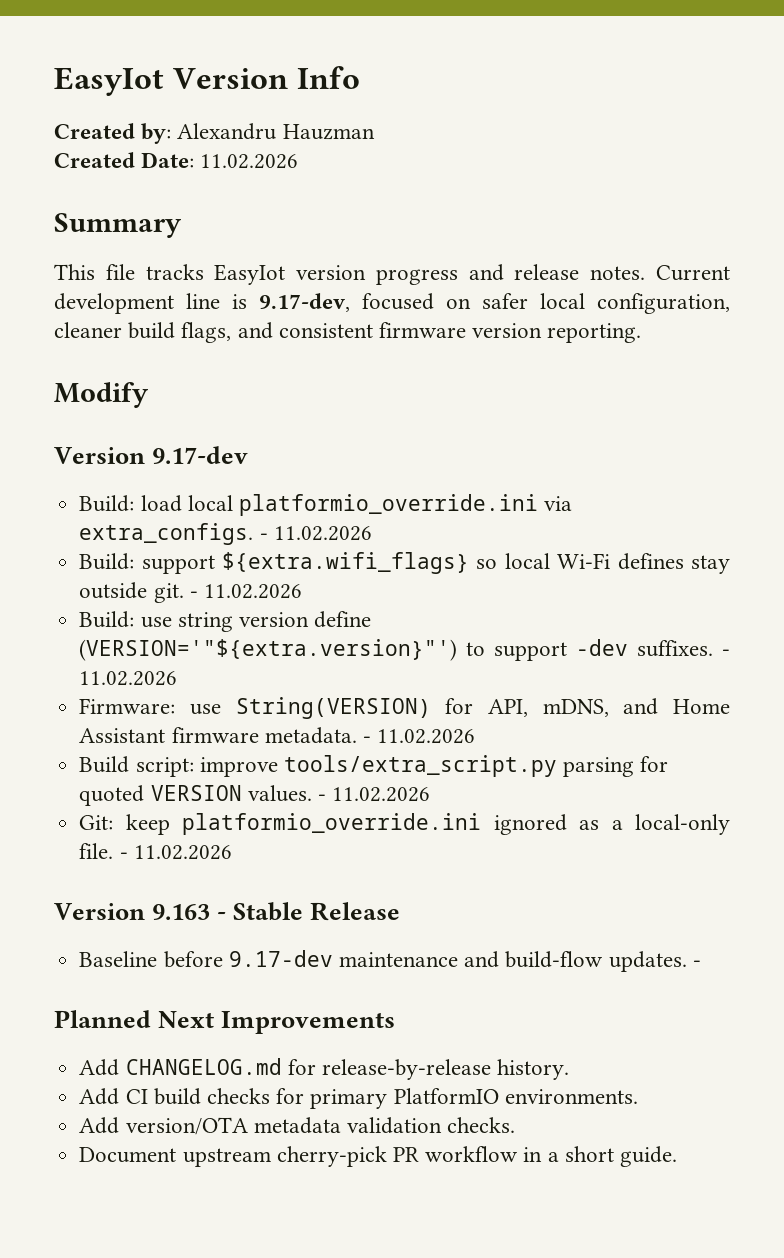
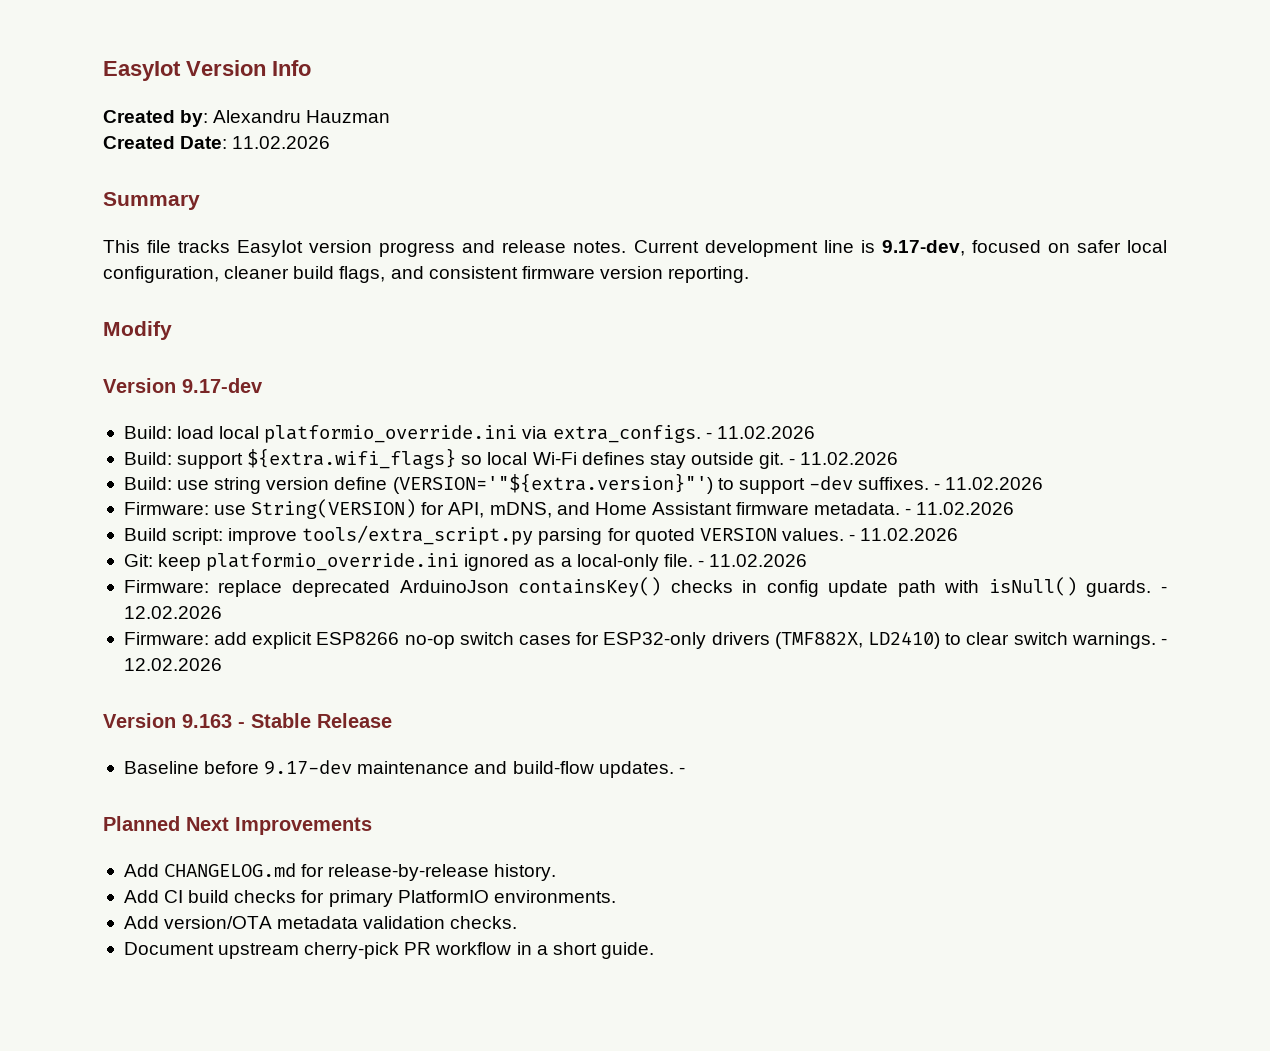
(232, 852) none -> [123,577,1168,597] [123,606,222,619] [123,631,1167,649] [123,658,222,671] // Firmware: replace deprecated ArduinoJson containsKey() checks in config update path with isNull() guards. - 12.02.2026 // Firmware: add explicit ESP8266 no-op switch cases for ESP32-only drivers (TMF882X, LD2410) to clear switch warnings. - 12.02.2026

